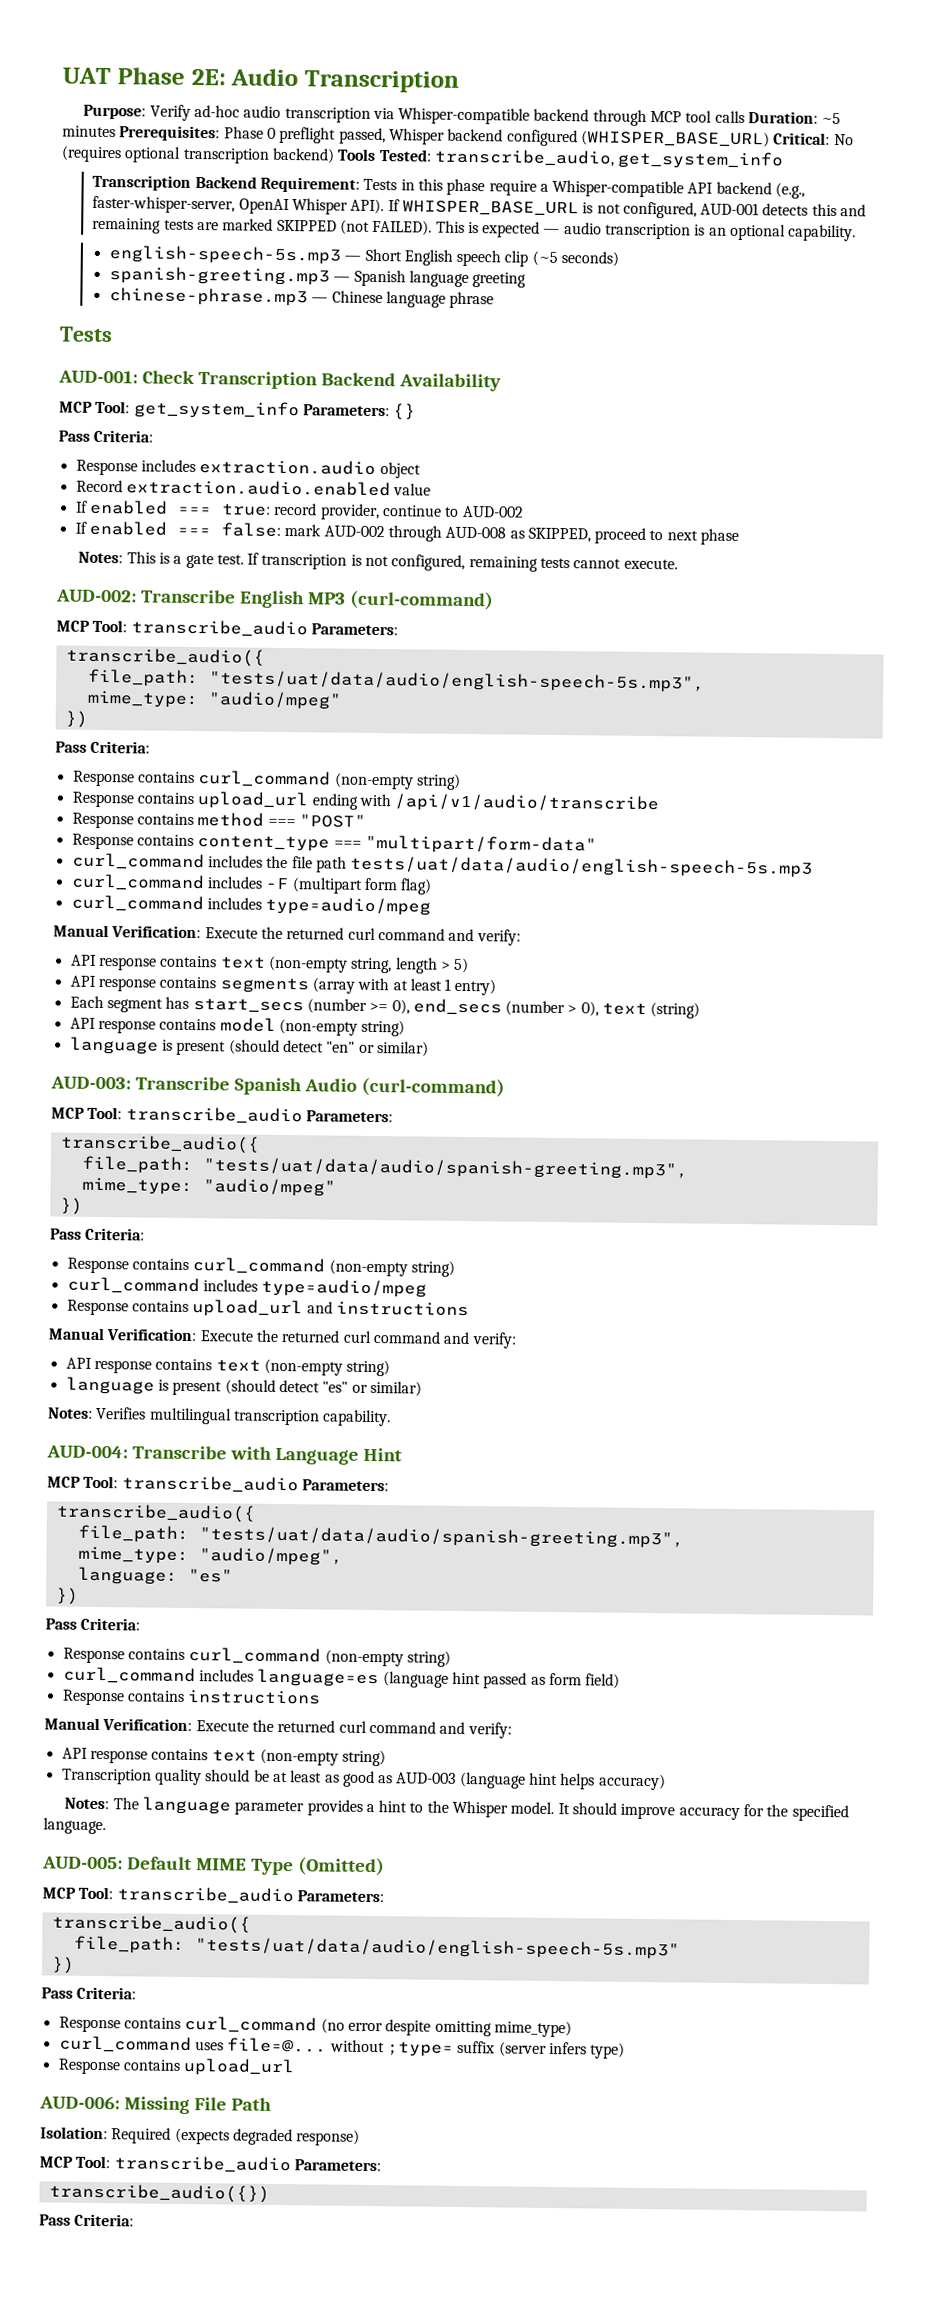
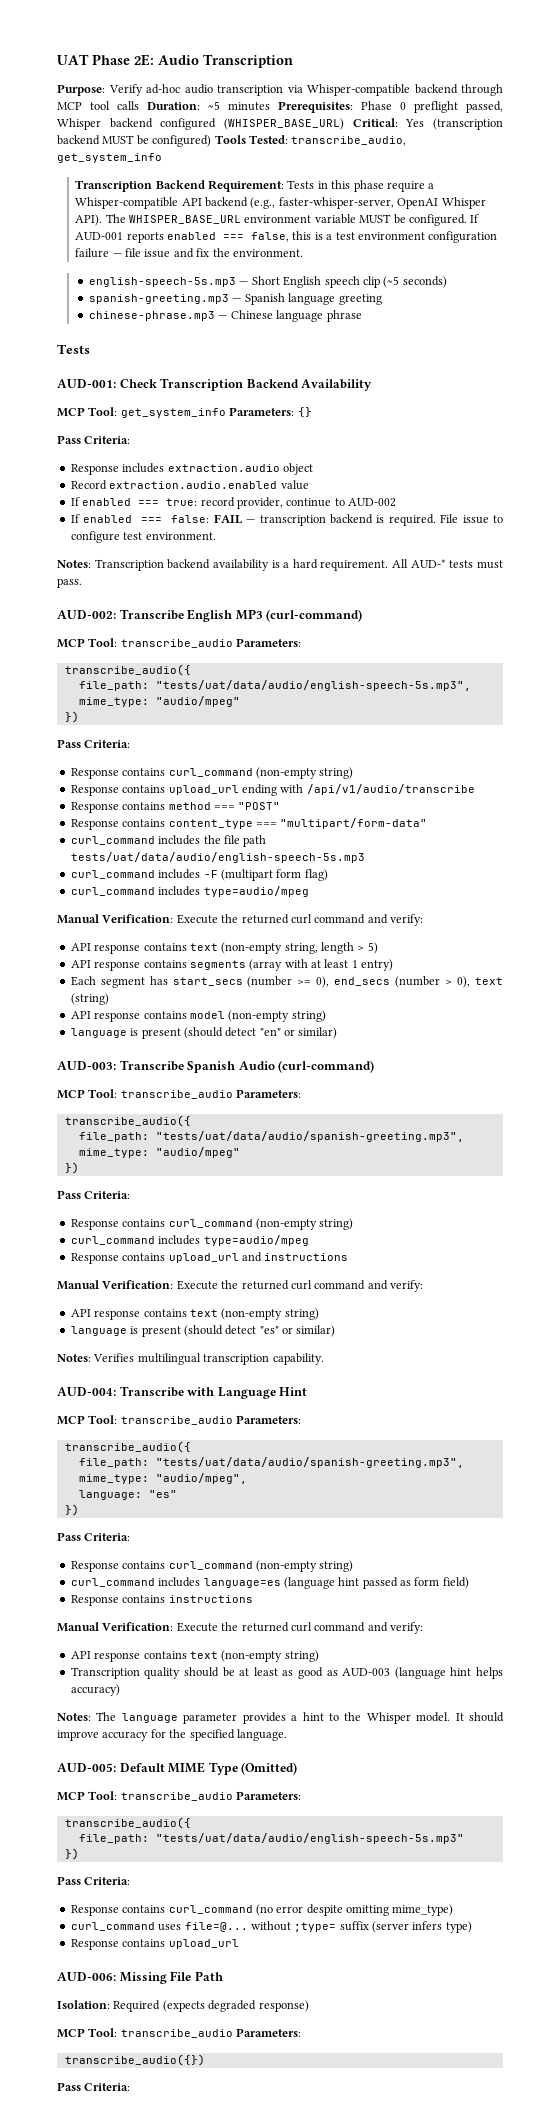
[833,133,854,146] [61,145,335,164] No (requires optional transcription backend) -> [405,118,504,130] [57,135,212,147] Yes (transcription backend MUST be configured)
[387,199,867,219] [92,217,857,242] If WHISPER_BASE_URL is not configured, AUD-001 detects this and remaining tests are marked SKIPPED (not FAILED). This is expected — audio transcription is an optional capability. -> [105,214,480,226] [75,231,498,243] [75,248,303,258] The WHISPER_BASE_URL environment variable MUST be configured. If AUD-001 reports enabled === false, this is a test environment configuration failure — file issue and fix the environment.
[284,523,740,545] [78,551,678,572] mark AUD-002 through AUD-008 as SKIPPED, proceed to next phase // Notes: This is a gate test. If transcription is not configured, remaining tests cannot execute. -> [213,514,503,526] [70,531,216,543] [57,559,503,571] [57,578,82,588] FAIL — transcription backend is required. File issue to configure test environment. // Notes: Transcription backend availability is a hard requirement. All AUD-* tests must pass.

